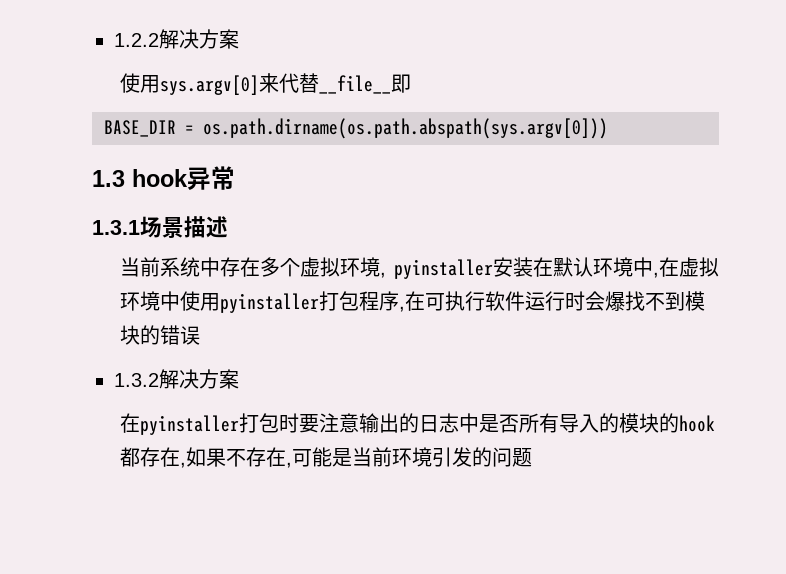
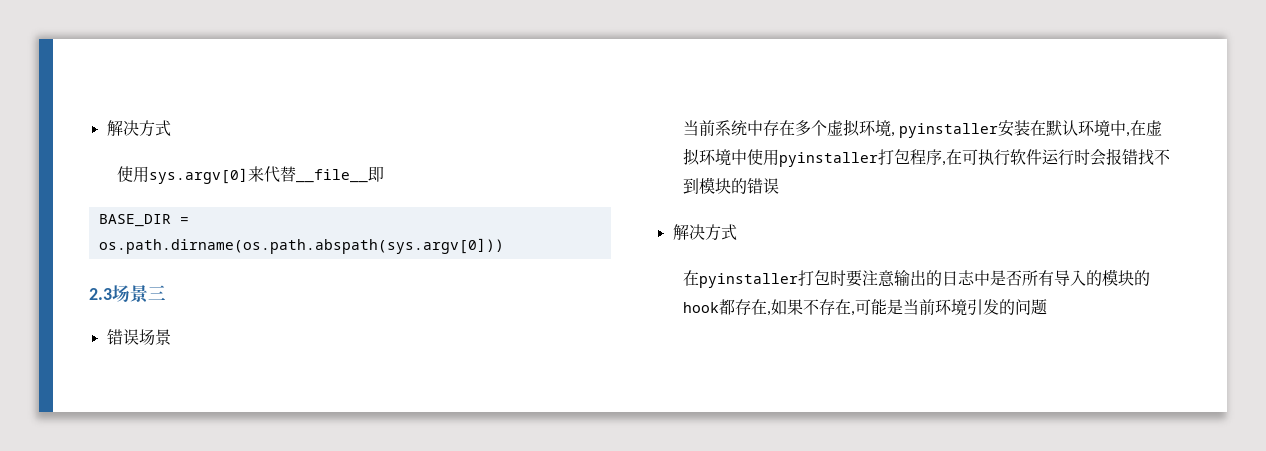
[114,29,239,49] 1.2.2解决方案 -> [106,120,171,137] 解决方式
[92,166,235,190] [92,216,228,238] 1.3 hook异常 // 1.3.1场景描述 -> [89,285,166,303] [106,329,171,345] 2.3场景三 // 错误场景
[604,291,625,312] 爆 -> [1105,148,1138,165] 报错
[114,369,239,389] 1.3.2解决方案 -> [672,224,737,241] 解决方式

